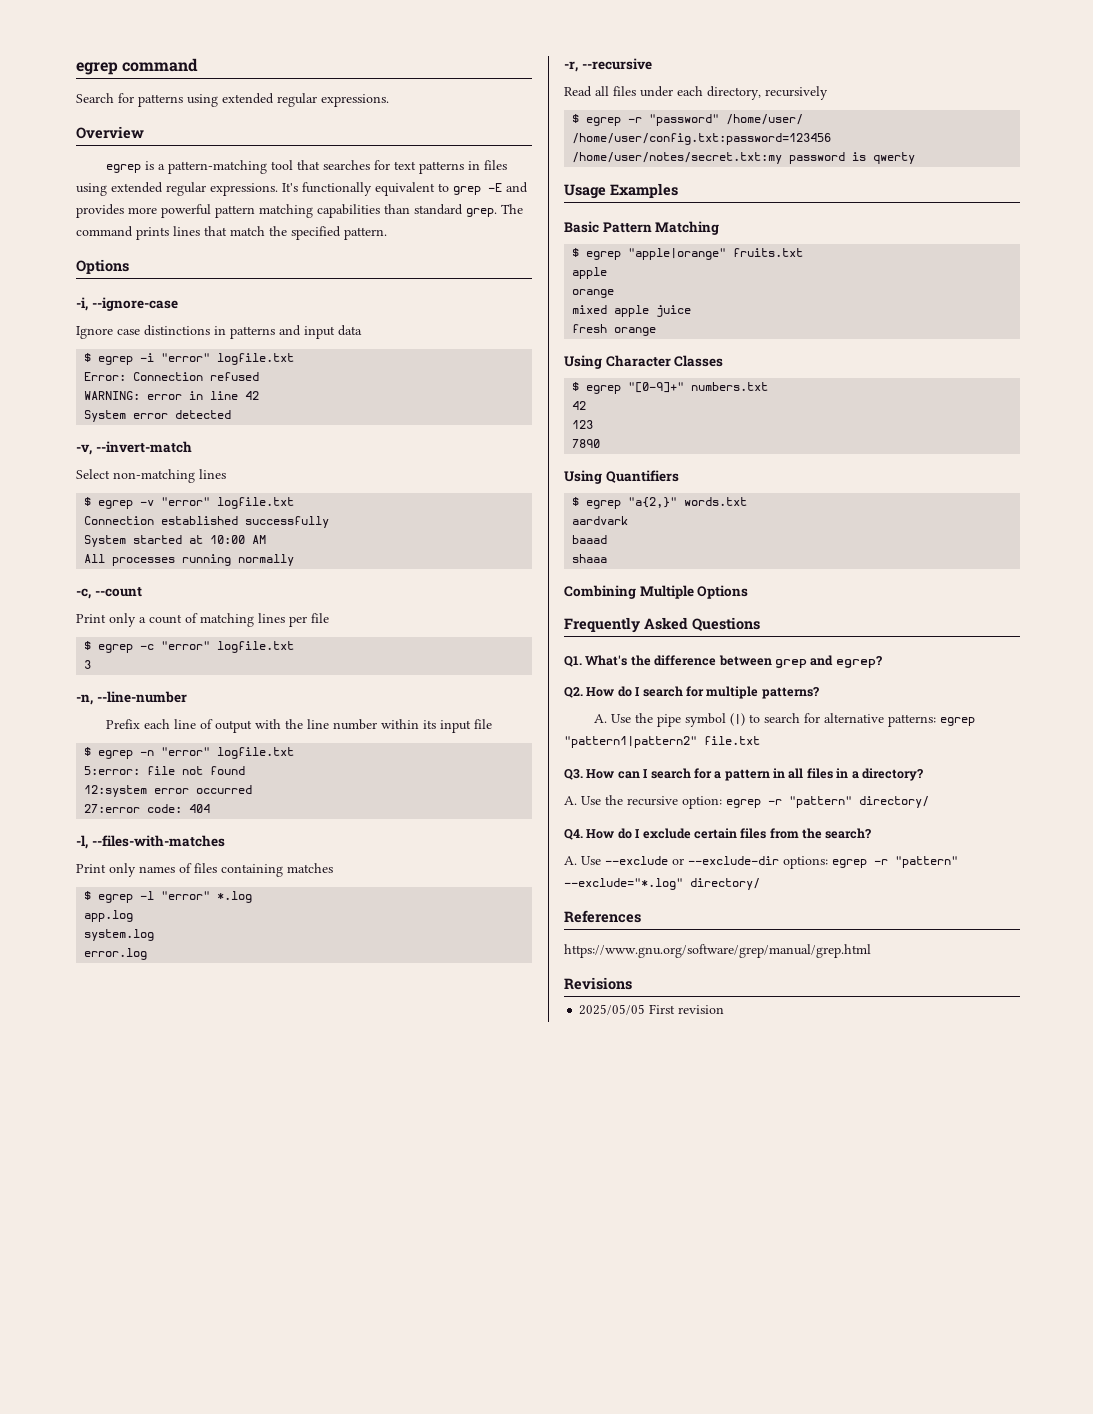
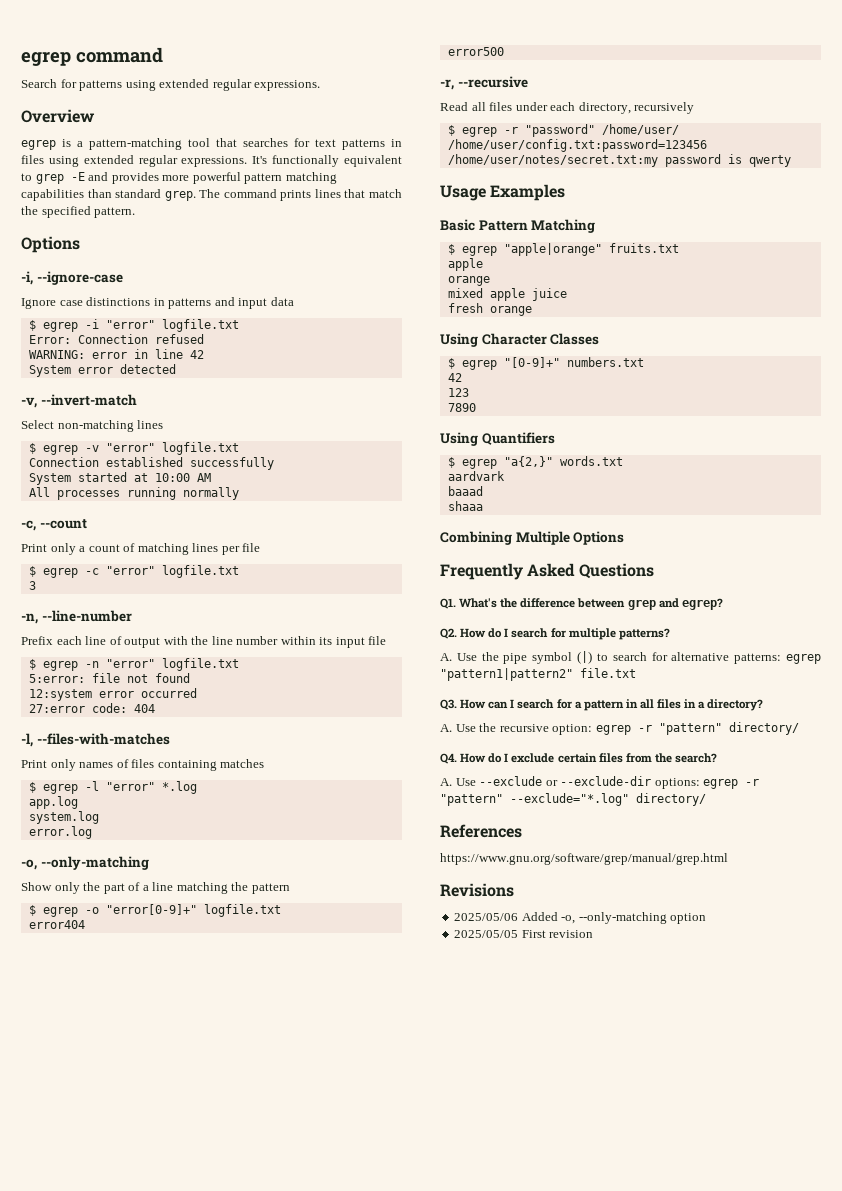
(148, 954) none -> [21,856,149,870] [21,882,290,894] [28,904,281,917] [28,920,85,929] [447,47,504,56] // -o, --only-matching // Show only the part of a line matching the pattern // $ egrep -o "error[0-9]+" logfile.txt // error404 // error500
(632, 983) none -> [454,912,707,924] // 2025/05/06 Added -o, --only-matching option

